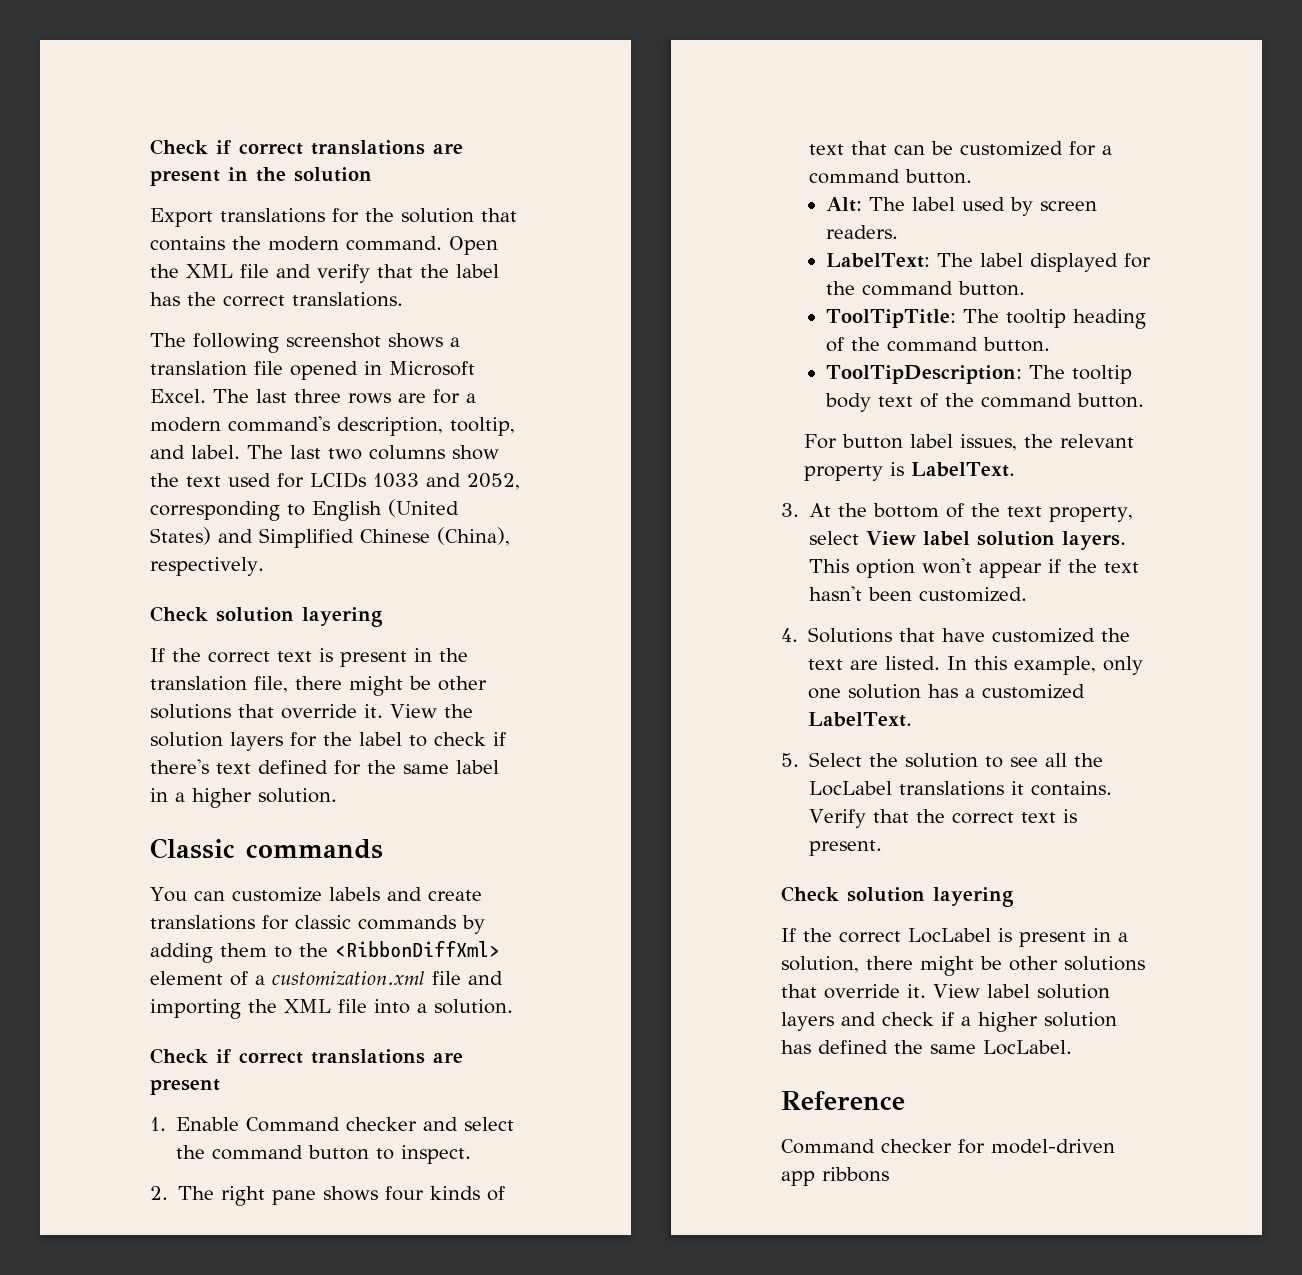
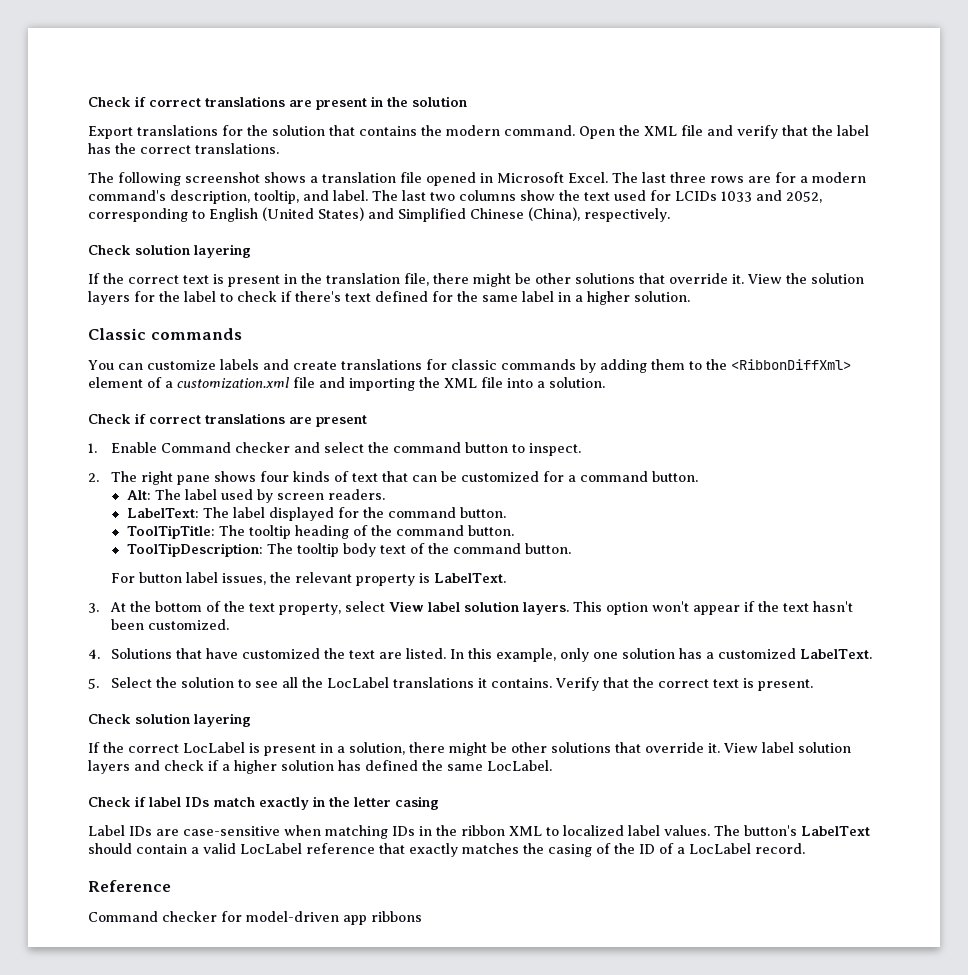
(1072, 1047) none -> [88,796,439,810] [88,825,870,839] [88,843,805,857] // Check if label IDs match exactly in the letter casing // Label IDs are case-sensitive when matching IDs in the ribbon XML to localized label values. The button's LabelText should contain a valid LocLabel reference that exactly matches the casing of the ID of a LocLabel record.

